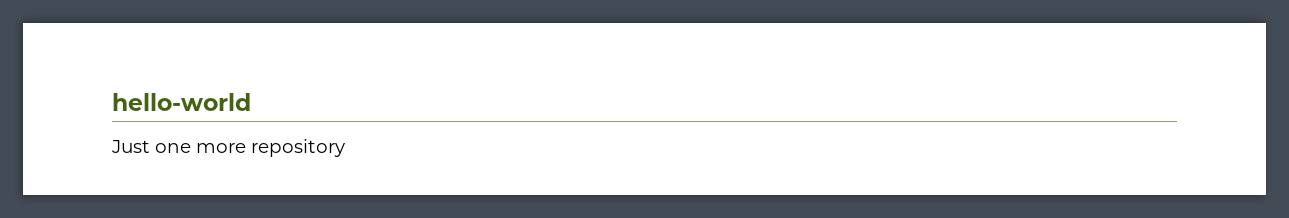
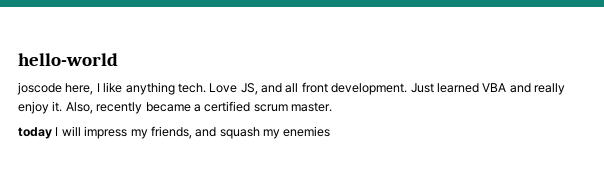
[111,139,345,157] Just one more repository -> [17,82,565,95] [18,101,332,114] [18,126,331,139] joscode here, I like anything tech. Love JS, and all front development. Just learned VBA and really enjoy it. Also, recently became a certified scrum master. // today I will impress my friends, and squash my enemies

